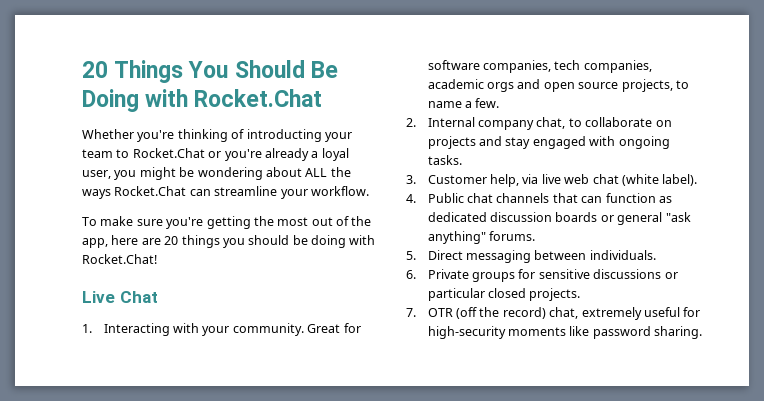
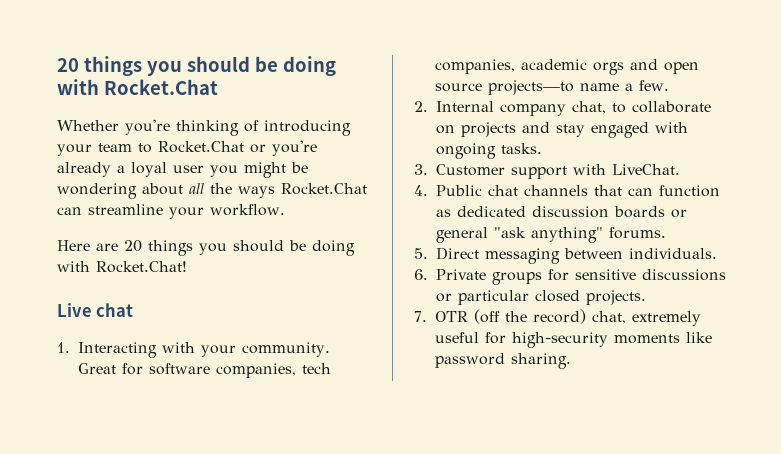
[82,60,338,83] [82,89,139,112] 20 Things You Should Be Doing -> [57,56,336,76] 20 things you should be doing
[246,129,322,142] introducting -> [264,120,351,136] introducing
[82,170,111,179] user, -> [173,165,204,173] user
[305,168,328,177] ALL -> [189,183,204,194] all
[82,216,372,229] [82,235,139,248] To make sure you're getting the most out of the app, here -> [57,240,90,251] Here
[119,291,158,303] Chat -> [96,303,134,317] chat
[621,79,689,92] projects, to -> [488,80,575,95] projects—to
[490,174,698,187] help, via live web chat (white label). -> [511,164,680,179] support with LiveChat.

